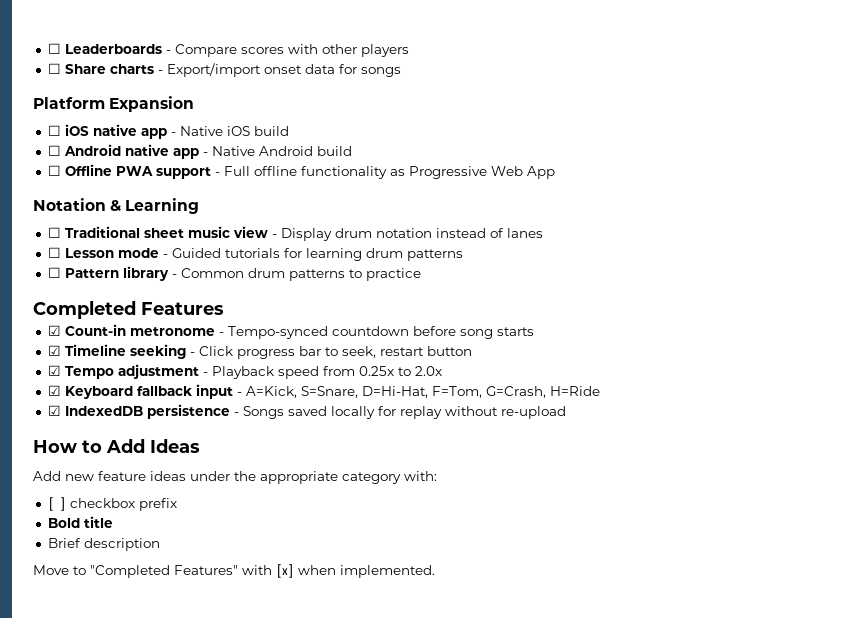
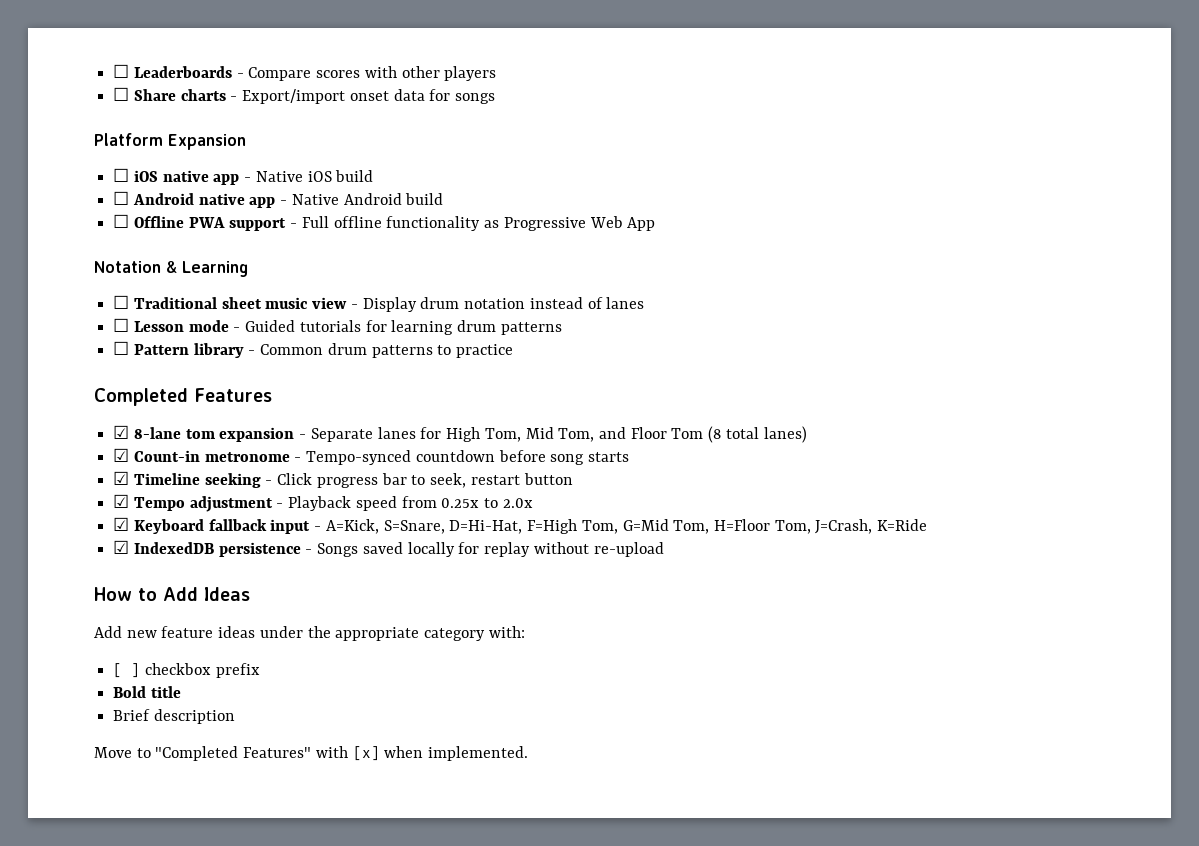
(224, 308) none -> [113,425,807,443] // ☑ 8-lane tom expansion - Separate lanes for High Tom, Mid Tom, and Floor Tom (8 total lanes)
[431,386,600,398] F=Tom, G=Crash, H=Ride -> [527,519,928,534] F=High Tom, G=Mid Tom, H=Floor Tom, J=Crash, K=Ride

